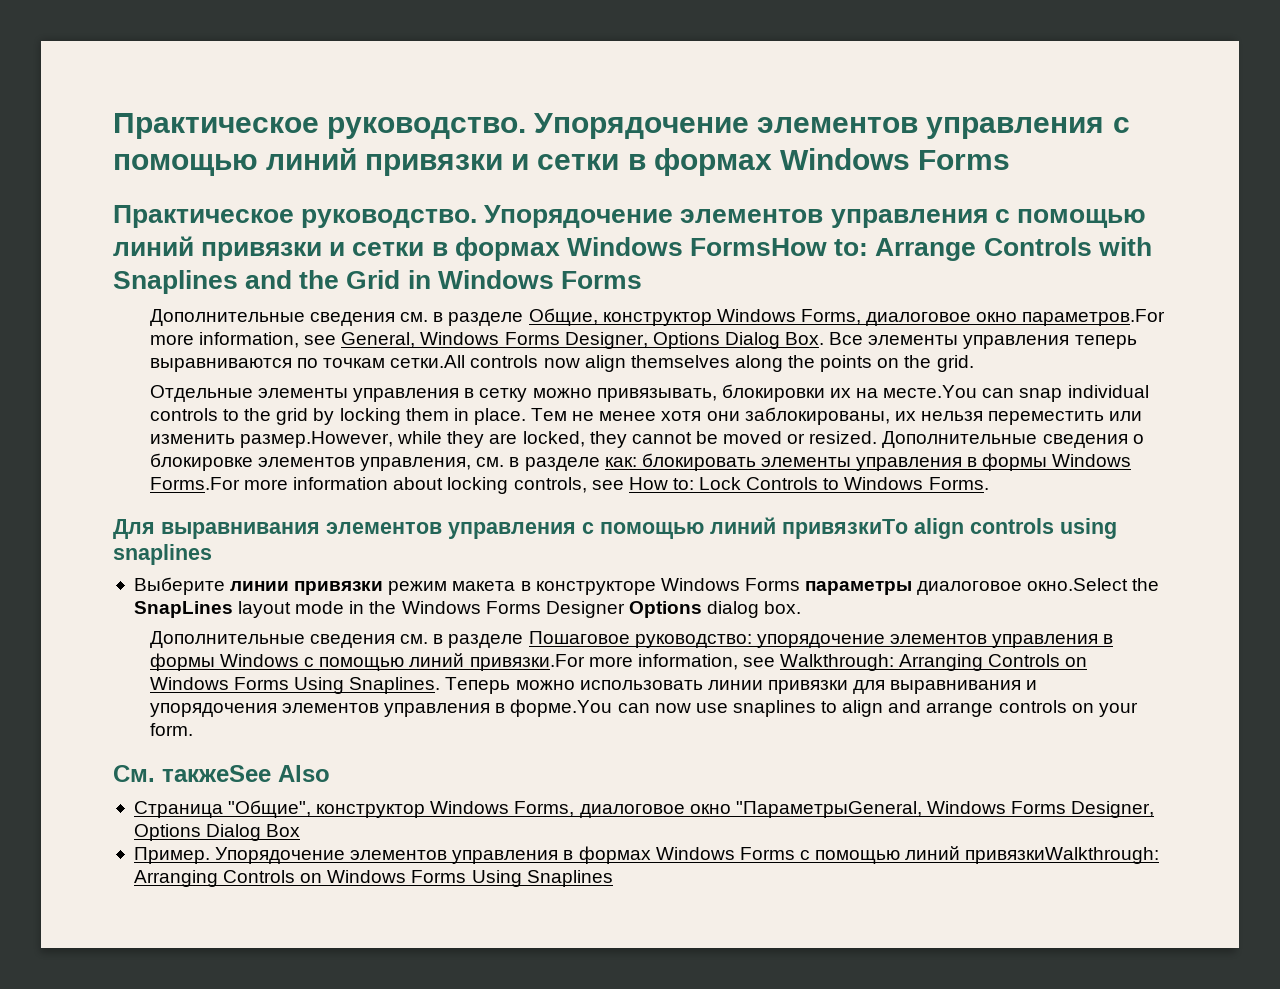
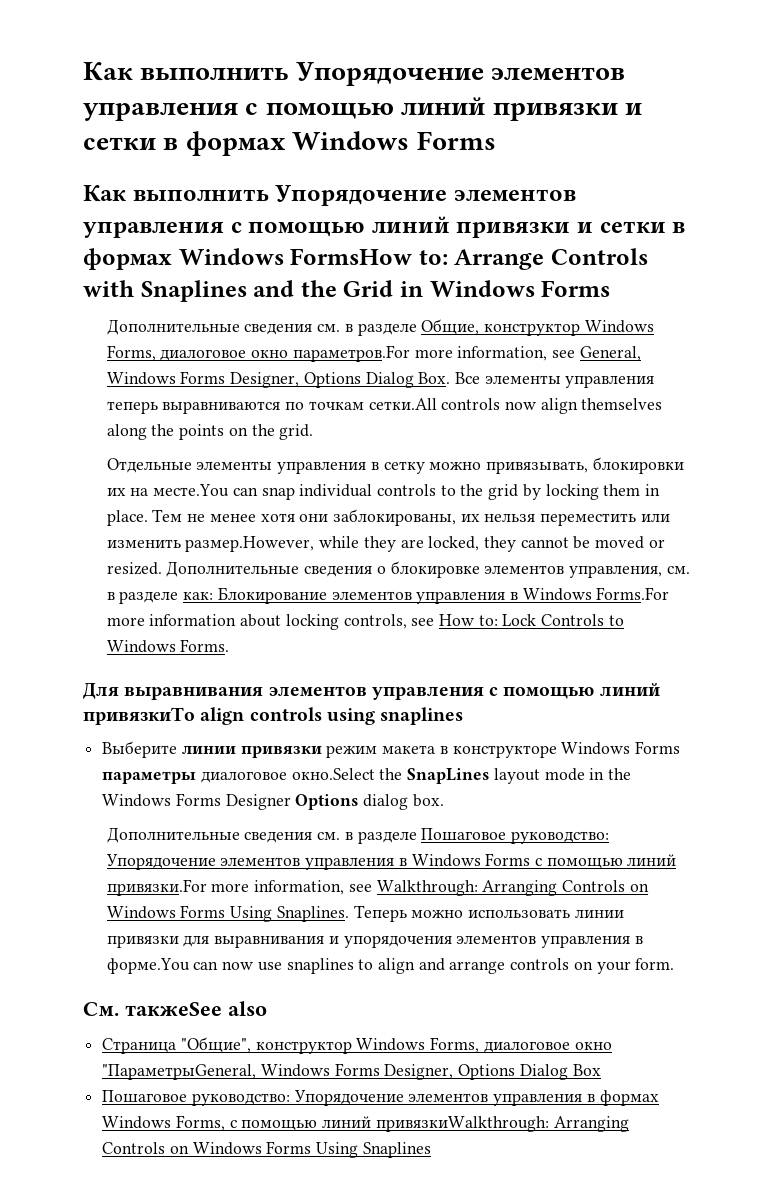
[113,113,527,139] Практическое руководство. -> [83,62,289,81] Как выполнить
[113,205,478,228] Практическое руководство. -> [83,185,269,202] Как выполнить
[641,453,1048,471] блокировать элементы управления в формы -> [217,587,518,604] Блокирование элементов управления в
[756,634,1114,648] [149,653,300,671] упорядочение элементов управления в формы Windows -> [105,853,531,870] Упорядочение элементов управления в Windows Forms
[278,765,330,782] Also -> [228,1001,267,1016] also
[133,847,210,864] Пример. -> [102,1090,290,1106] Пошаговое руководство:
[739,847,795,860] Forms -> [175,1115,225,1131] Forms,

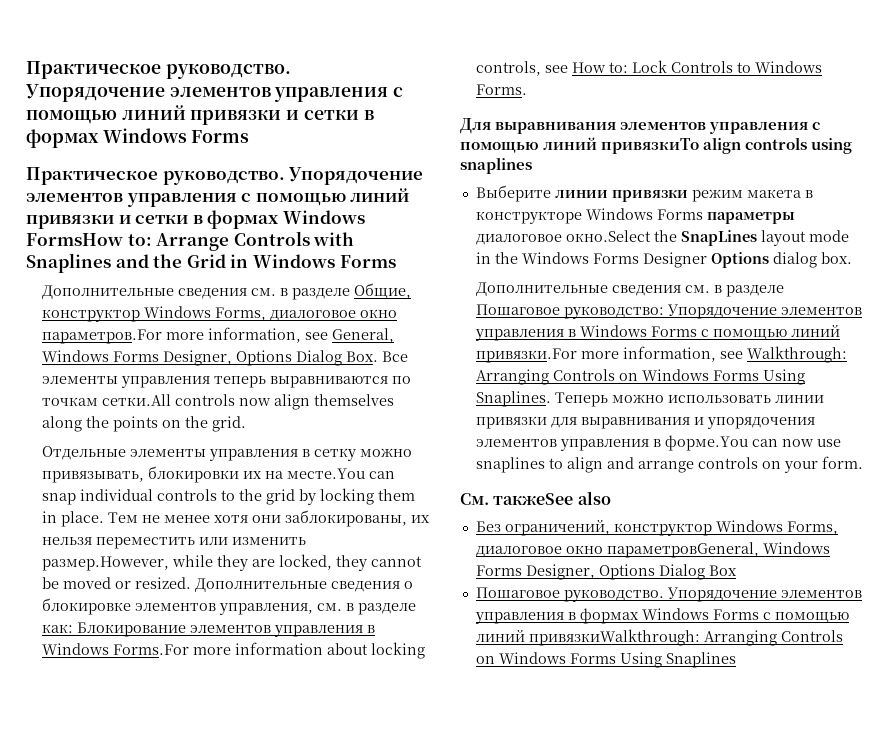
[83,62,289,81] Как выполнить -> [26,61,291,79] Практическое руководство.
[83,185,269,202] Как выполнить -> [26,167,285,185] Практическое руководство.
[102,1037,612,1054] [102,1064,257,1080] Страница "Общие", конструктор Windows Forms, диалоговое окно "ПараметрыGeneral, -> [475,520,838,536] [475,542,759,558] Без ограничений, конструктор Windows Forms, диалоговое окно параметровGeneral,
[191,1093,290,1106] руководство: -> [563,589,664,602] руководство.
[175,1115,225,1131] Forms, -> [712,609,759,620] Forms

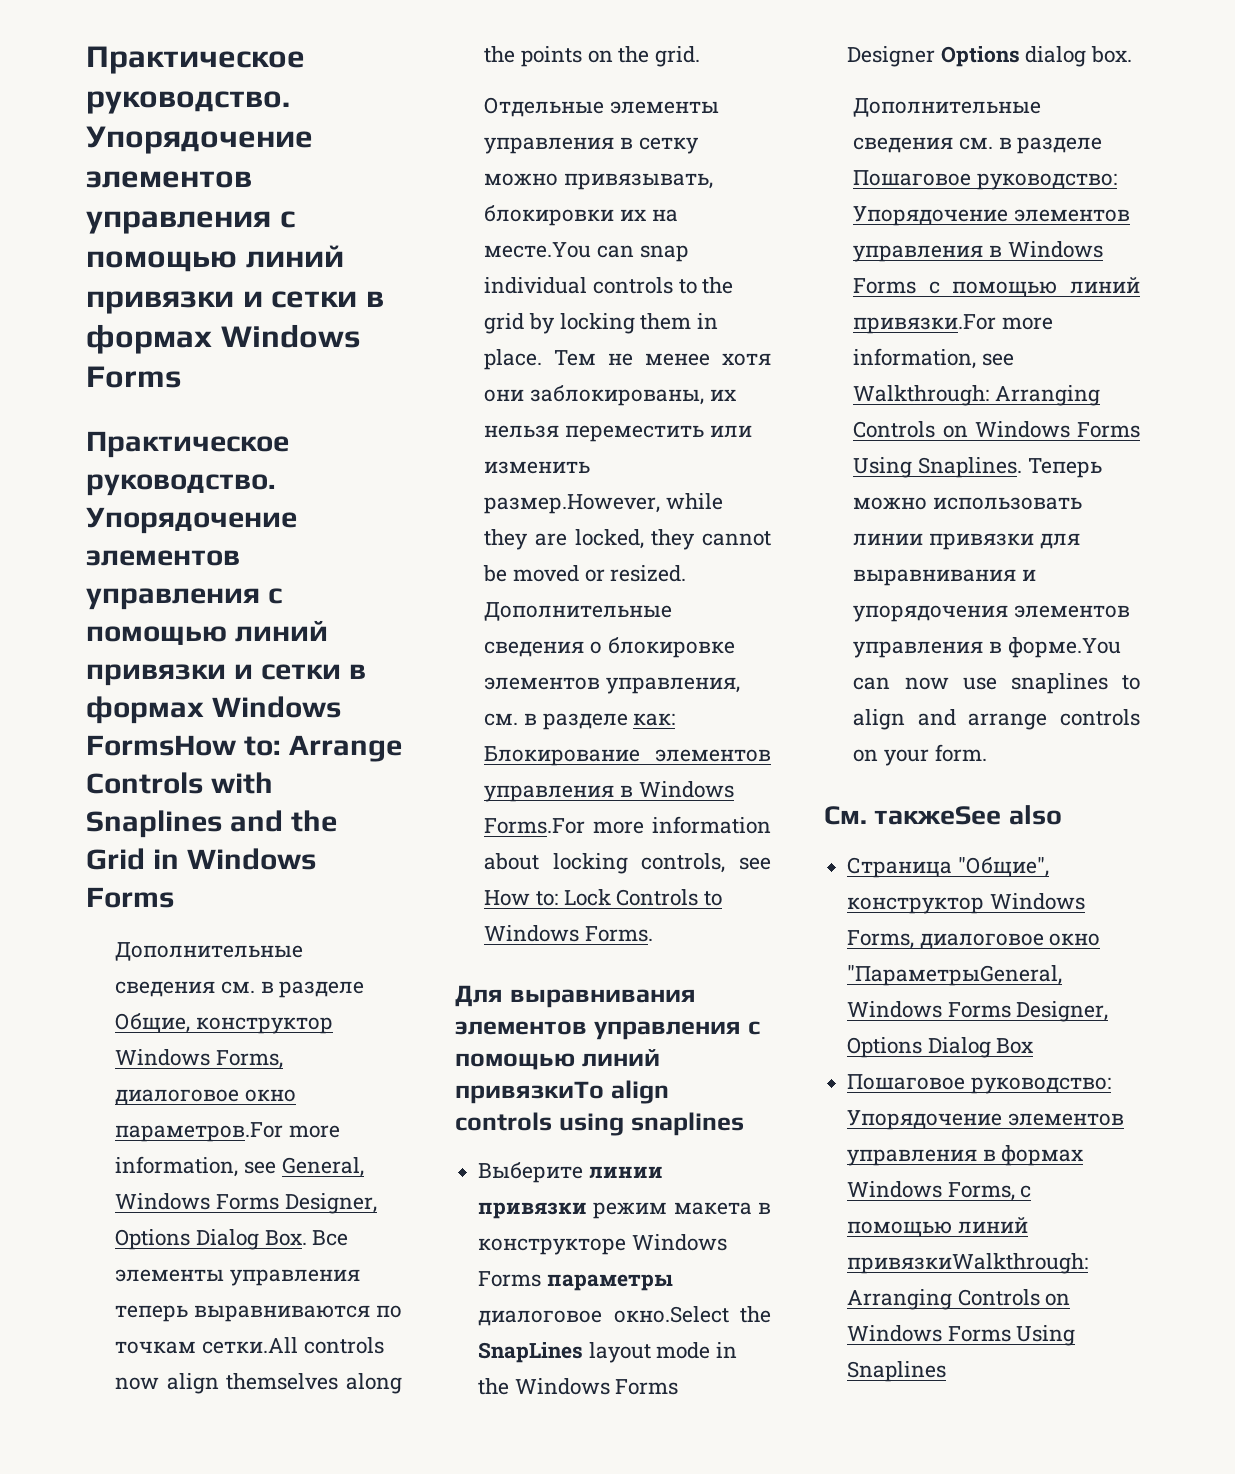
[475,520,838,536] [475,542,759,558] Без ограничений, конструктор Windows Forms, диалоговое окно параметровGeneral, -> [847,857,1049,878] [847,893,1085,914] [847,930,1101,949] [847,965,1063,986] Страница "Общие", конструктор Windows Forms, диалоговое окно "ПараметрыGeneral,
[563,589,664,602] руководство. -> [970,1077,1111,1094] руководство:
[712,609,759,620] Forms -> [947,1182,1015,1201] Forms,

